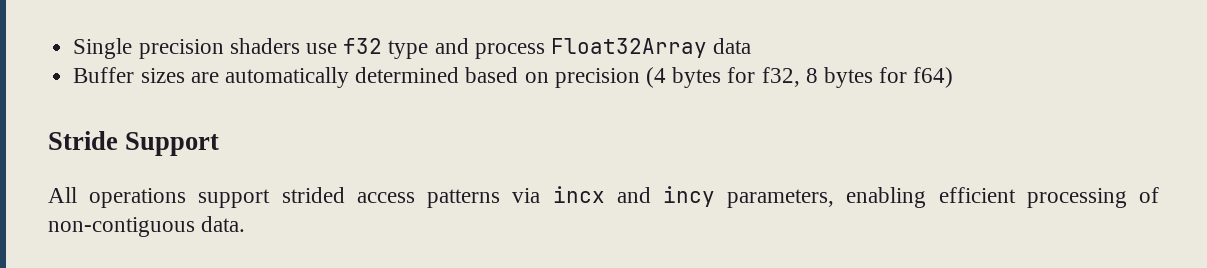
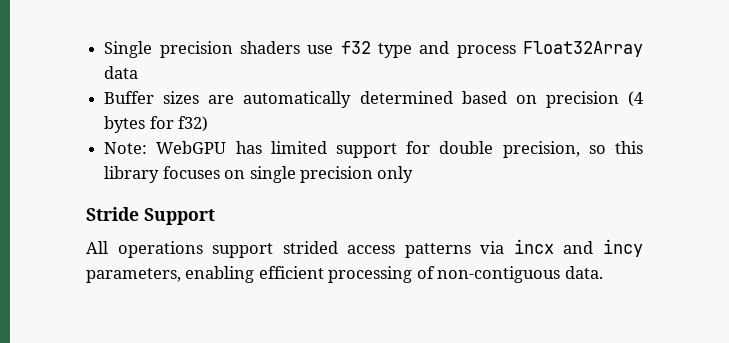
[761,67,954,88] f32, 8 bytes for f64) -> [178,116,209,132] [104,141,643,158] [104,166,414,183] f32) // Note: WebGPU has limited support for double precision, so this library focuses on single precision only

